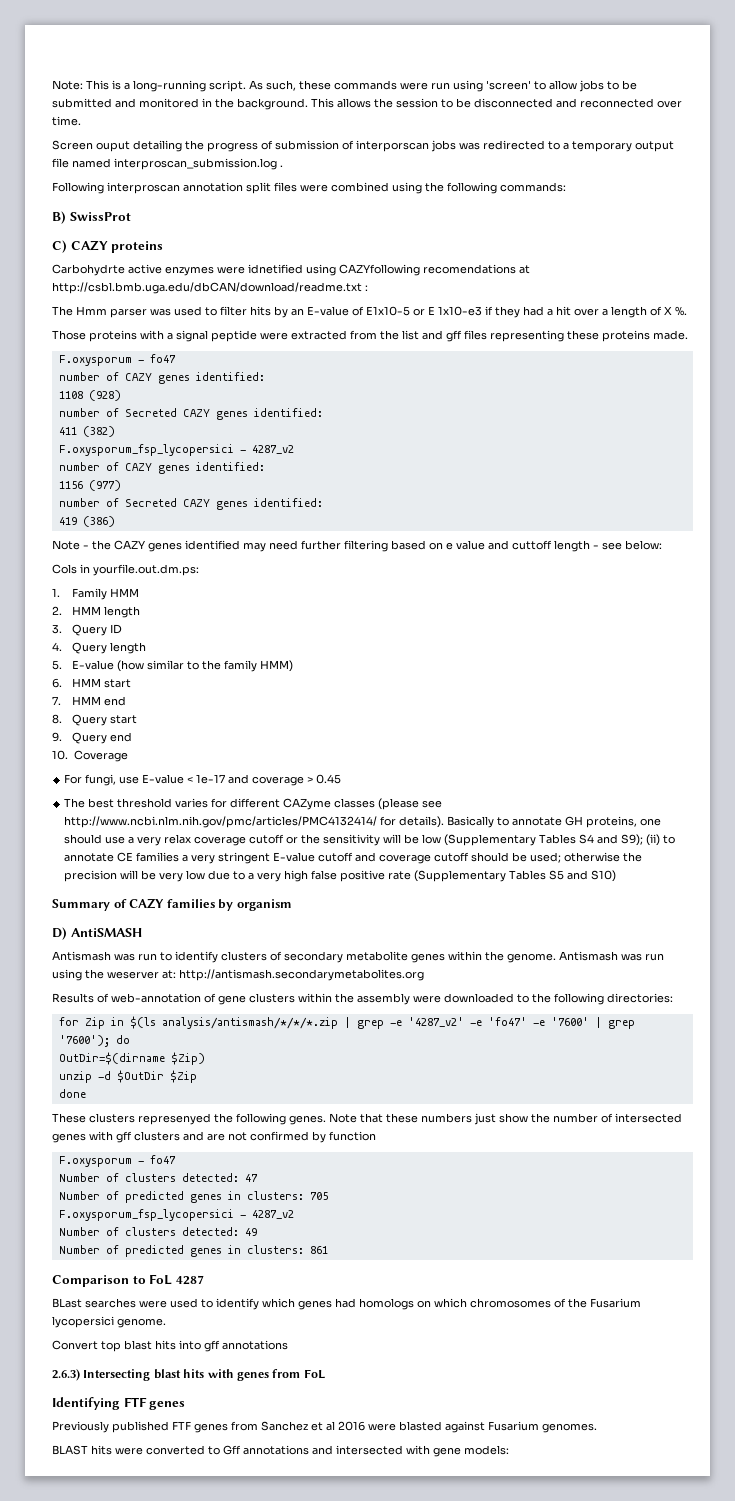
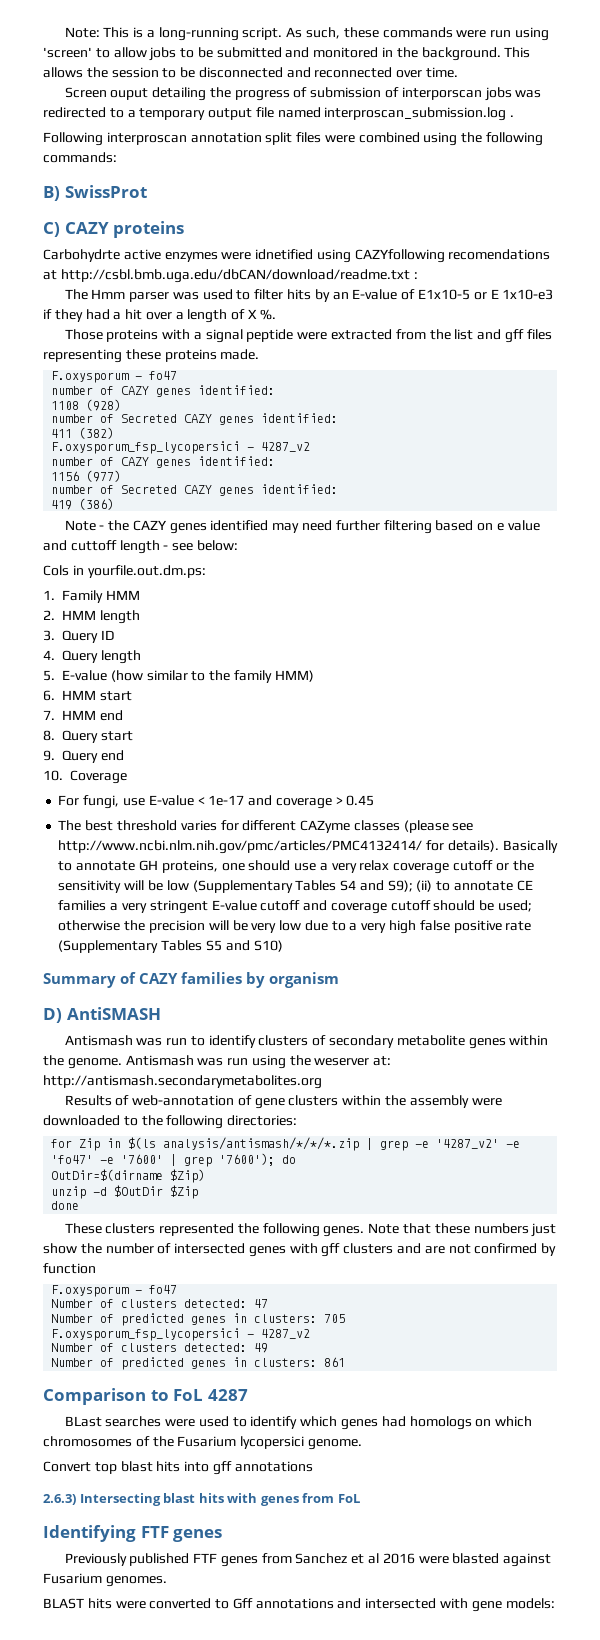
[138,1113,211,1125] represenyed -> [159,1223,235,1236] represented

